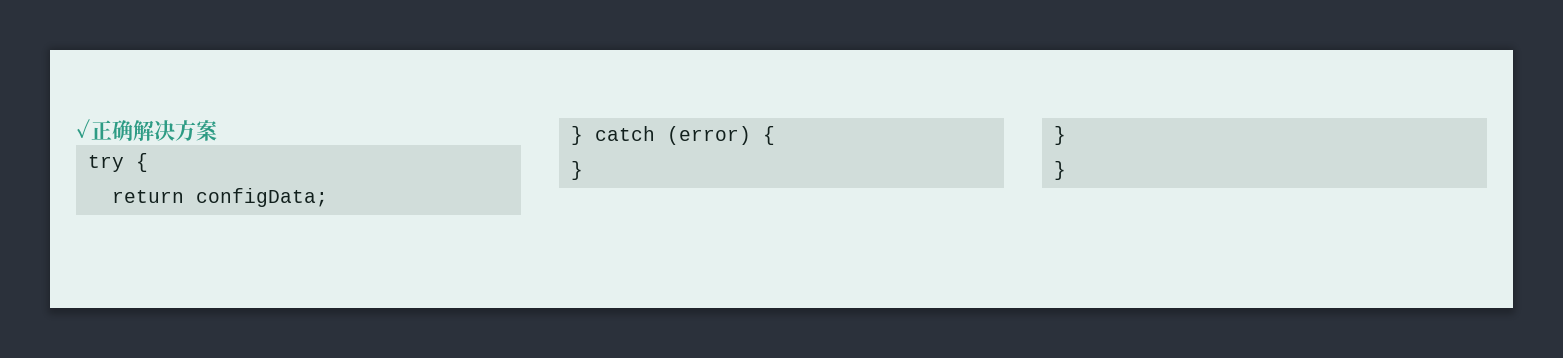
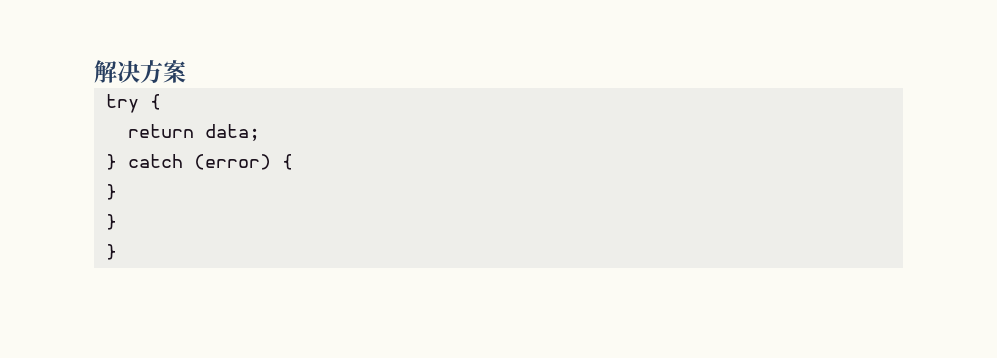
[76,119,133,141] ✓正确 -> (94, 71) none
[196,188,328,207] configData; -> [205,124,260,141] data;

